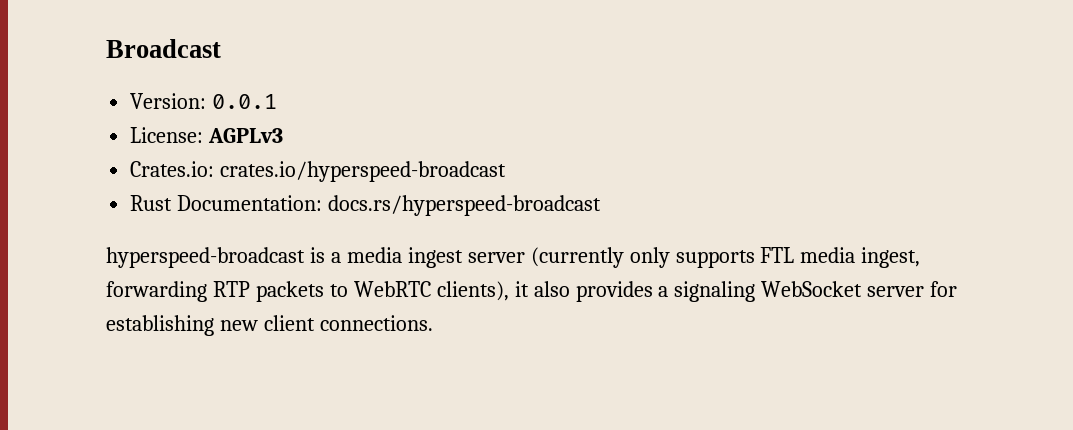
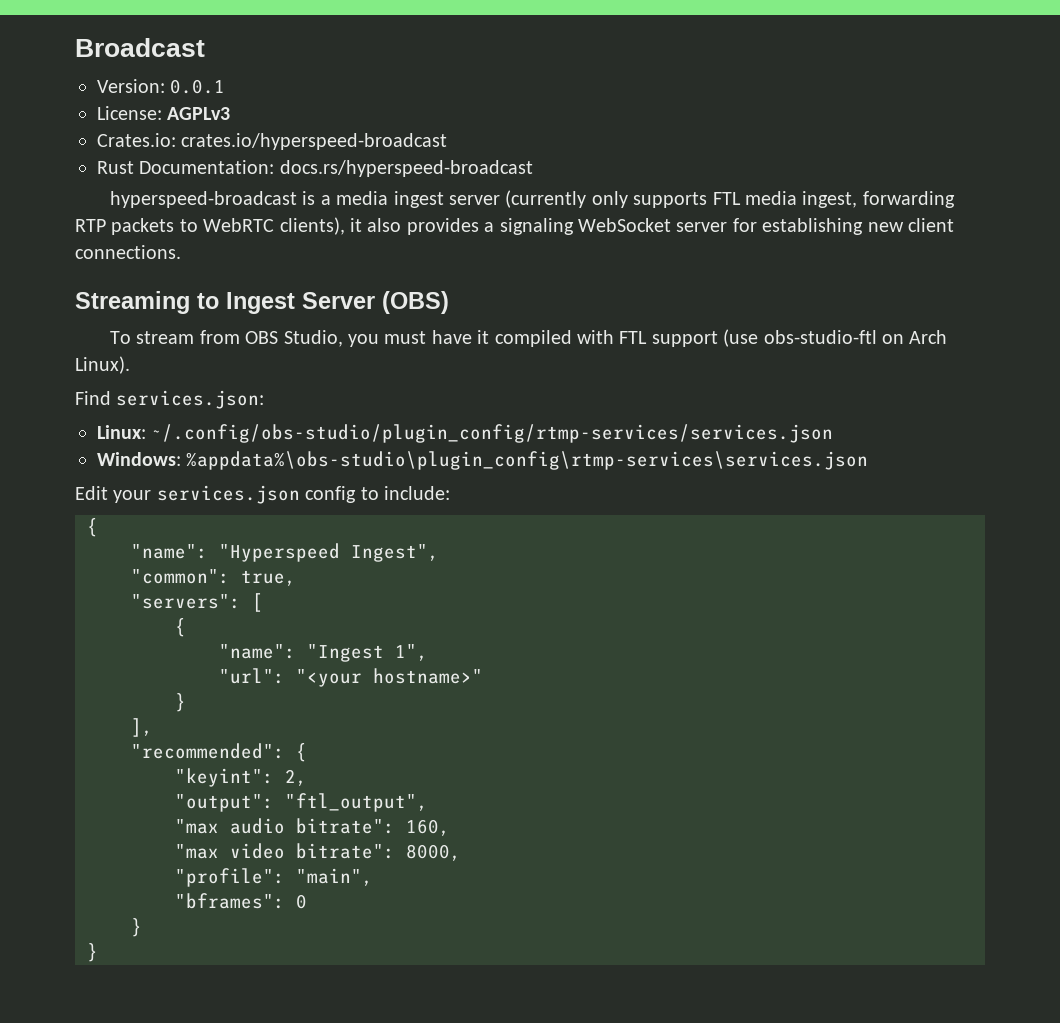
(433, 323) none -> [75,291,449,314] [109,329,948,347] [75,356,130,374] [75,390,265,409] [97,424,834,443] [97,451,869,470] [75,485,450,504] [87,518,98,537] [131,543,439,562] [131,569,296,586] [131,593,263,612] [175,618,186,637] [219,644,428,662] [219,668,483,687] [175,693,186,712] [131,718,153,737] [131,743,307,762] [175,768,307,787] [175,793,428,812] [175,818,450,836] [175,843,461,861] [175,868,373,887] [175,893,307,909] [131,918,142,937] [87,943,98,962] // Streaming to Ingest Server (OBS) // To stream from OBS Studio, you must have it compiled with FTL support (use obs-studio-ftl on Arch Linux). // Find services.json: // Linux: ~/.config/obs-studio/plugin_config/rtmp-services/services.json // Windows: %appdata%\obs-studio\plugin_config\rtmp-services\services.json // Edit your services.json config to include: // { // "name": "Hyperspeed Ingest", // "common": true, // "servers": [ // { // "name": "Ingest 1", // "url": "<your hostname>" // } // ], // "recommended": { // "keyint": 2, // "output": "ftl_output", // "max audio bitrate": 160, // "max video bitrate": 8000, // "profile": "main", // "bframes": 0 // } // }

